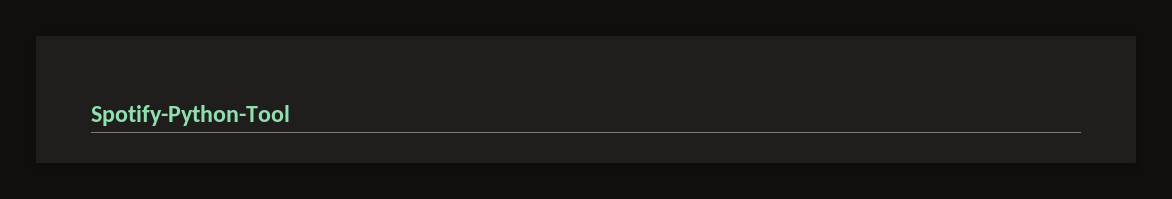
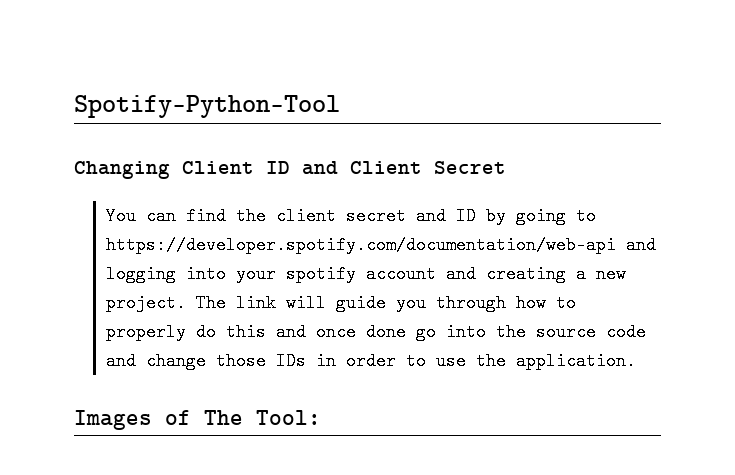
(290, 115) none -> [74,161,506,179] [106,207,597,225] [106,236,657,254] [106,265,627,283] [106,294,577,312] [106,323,647,341] [106,352,637,370] [74,410,321,430] // Changing Client ID and Client Secret // You can find the client secret and ID by going to https://developer.spotify.com/documentation/web-api and logging into your spotify account and creating a new project. The link will guide you through how to properly do this and once done go into the source code and change those IDs in order to use the application. // Images of The Tool:

